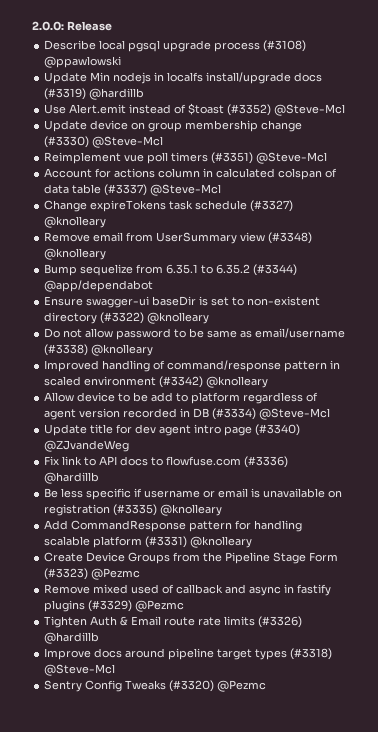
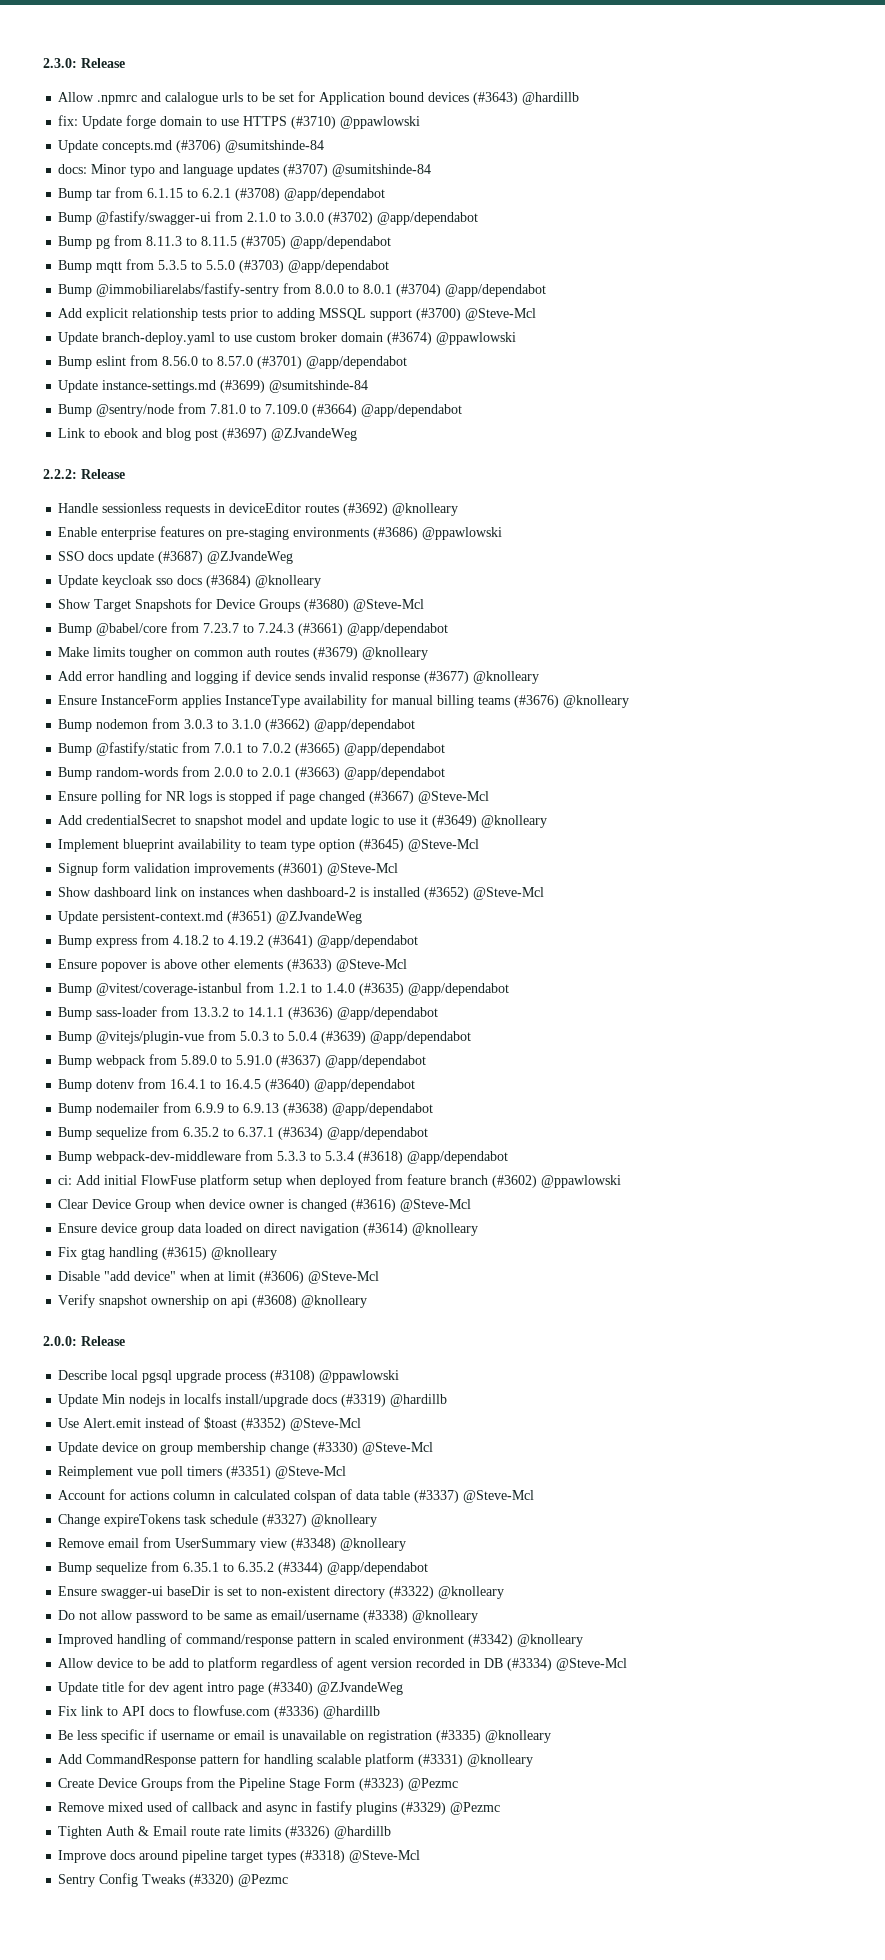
(32, 26) none -> [43,58,125,68] [58,91,580,105] [58,115,421,129] [58,140,325,153] [58,164,432,177] [58,187,386,201] [58,211,479,225] [58,235,392,249] [58,259,390,273] [58,283,547,297] [58,308,537,321] [58,332,517,345] [58,355,408,369] [58,380,369,393] [58,403,463,417] [58,428,358,441] [43,469,125,479] [58,503,459,516] [58,526,503,540] [58,551,294,564] [58,575,322,588] [58,598,425,612] [58,622,449,636] [58,647,429,660] [58,670,540,684] [58,694,630,708] [58,718,416,732] [58,742,446,756] [58,766,446,780] [58,790,490,804] [58,815,548,828] [58,839,480,852] [58,862,399,876] [58,887,545,900] [58,911,363,924] [58,934,419,948] [58,959,408,972] [58,982,510,996] [58,1006,439,1020] [58,1030,472,1044] [58,1054,427,1068] [58,1078,416,1092] [58,1102,434,1116] [58,1126,429,1140] [58,1150,509,1164] [58,1174,622,1188] [58,1199,472,1212] [58,1223,479,1236] [58,1247,278,1260] [58,1271,380,1284] [58,1294,368,1308] 2.3.0: Release // Allow .npmrc and calalogue urls to be set for Application bound devices (#3643) @hardillb // fix: Update forge domain to use HTTPS (#3710) @ppawlowski // Update concepts.md (#3706) @sumitshinde-84 // docs: Minor typo and language updates (#3707) @sumitshinde-84 // Bump tar from 6.1.15 to 6.2.1 (#3708) @app/dependabot // Bump @fastify/swagger-ui from 2.1.0 to 3.0.0 (#3702) @app/dependabot // Bump pg from 8.11.3 to 8.11.5 (#3705) @app/dependabot // Bump mqtt from 5.3.5 to 5.5.0 (#3703) @app/dependabot // Bump @immobiliarelabs/fastify-sentry from 8.0.0 to 8.0.1 (#3704) @app/dependabot // Add explicit relationship tests prior to adding MSSQL support (#3700) @Steve-Mcl // Update branch-deploy.yaml to use custom broker domain (#3674) @ppawlowski // Bump eslint from 8.56.0 to 8.57.0 (#3701) @app/dependabot // Update instance-settings.md (#3699) @sumitshinde-84 // Bump @sentry/node from 7.81.0 to 7.109.0 (#3664) @app/dependabot // Link to ebook and blog post (#3697) @ZJvandeWeg // 2.2.2: Release // Handle sessionless requests in deviceEditor routes (#3692) @knolleary // Enable enterprise features on pre-staging environments (#3686) @ppawlowski // SSO docs update (#3687) @ZJvandeWeg // Update keycloak sso docs (#3684) @knolleary // Show Target Snapshots for Device Groups (#3680) @Steve-Mcl // Bump @babel/core from 7.23.7 to 7.24.3 (#3661) @app/dependabot // Make limits tougher on common auth routes (#3679) @knolleary // Add error handling and logging if device sends invalid response (#3677) @knolleary // Ensure InstanceForm applies InstanceType availability for manual billing teams (#3676) @knolleary // Bump nodemon from 3.0.3 to 3.1.0 (#3662) @app/dependabot // Bump @fastify/static from 7.0.1 to 7.0.2 (#3665) @app/dependabot // Bump random-words from 2.0.0 to 2.0.1 (#3663) @app/dependabot // Ensure polling for NR logs is stopped if page changed (#3667) @Steve-Mcl // Add credentialSecret to snapshot model and update logic to use it (#3649) @knolleary // Implement blueprint availability to team type option (#3645) @Steve-Mcl // Signup form validation improvements (#3601) @Steve-Mcl // Show dashboard link on instances when dashboard-2 is installed (#3652) @Steve-Mcl // Update persistent-context.md (#3651) @ZJvandeWeg // Bump express from 4.18.2 to 4.19.2 (#3641) @app/dependabot // Ensure popover is above other elements (#3633) @Steve-Mcl // Bump @vitest/coverage-istanbul from 1.2.1 to 1.4.0 (#3635) @app/dependabot // Bump sass-loader from 13.3.2 to 14.1.1 (#3636) @app/dependabot // Bump @vitejs/plugin-vue from 5.0.3 to 5.0.4 (#3639) @app/dependabot // Bump webpack from 5.89.0 to 5.91.0 (#3637) @app/dependabot // Bump dotenv from 16.4.1 to 16.4.5 (#3640) @app/dependabot // Bump nodemailer from 6.9.9 to 6.9.13 (#3638) @app/dependabot // Bump sequelize from 6.35.2 to 6.37.1 (#3634) @app/dependabot // Bump webpack-dev-middleware from 5.3.3 to 5.3.4 (#3618) @app/dependabot // ci: Add initial FlowFuse platform setup when deployed from feature branch (#3602) @ppawlowski // Clear Device Group when device owner is changed (#3616) @Steve-Mcl // Ensure device group data loaded on direct navigation (#3614) @knolleary // Fix gtag handling (#3615) @knolleary // Disable "add device" when at limit (#3606) @Steve-Mcl // Verify snapshot ownership on api (#3608) @knolleary //

